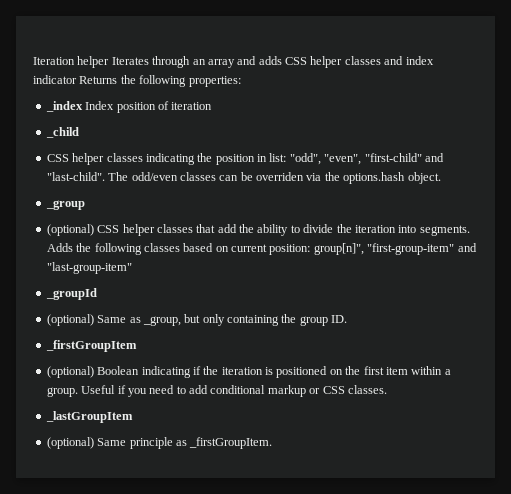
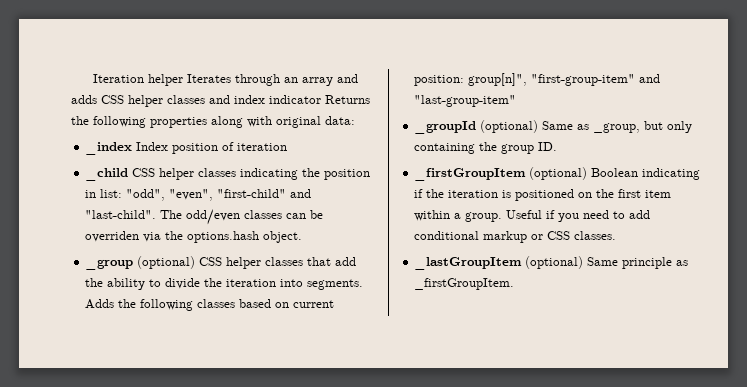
[188,76,241,87] properties: -> [150,116,355,128] properties along with original data:
(79, 132) // -> (129, 174) none
(85, 205) // -> (134, 264) none
(97, 294) // -> (477, 127) none
(137, 346) // -> (527, 174) none
(133, 417) // -> (523, 263) none

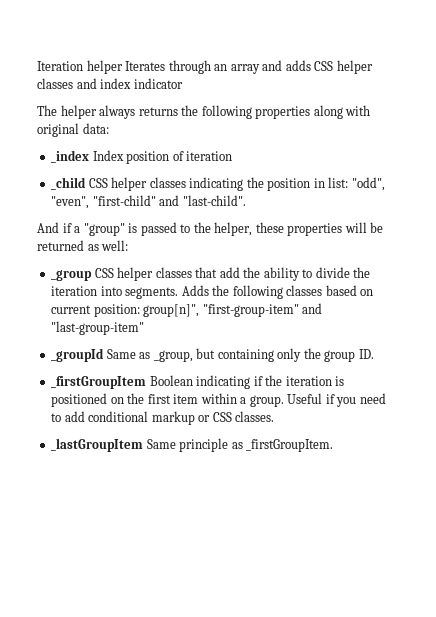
[325,95,370,104] Returns -> [37,105,178,119] // The helper always returns
[160,209,324,225] [85,231,303,243] The odd/even classes can be overriden via the options.hash object. -> [37,222,384,236] [37,240,129,251] // And if a "group" is passed to the helper, these properties will be returned as well:
[137,256,196,269] (optional) -> (93, 275) none
[480,120,539,133] (optional) -> (105, 355) none
[667,121,693,133] [414,143,476,154] only containing -> [217,348,302,362] containing only
[529,167,588,180] (optional) -> (147, 382) none
[525,256,584,269] (optional) -> (144, 445) none

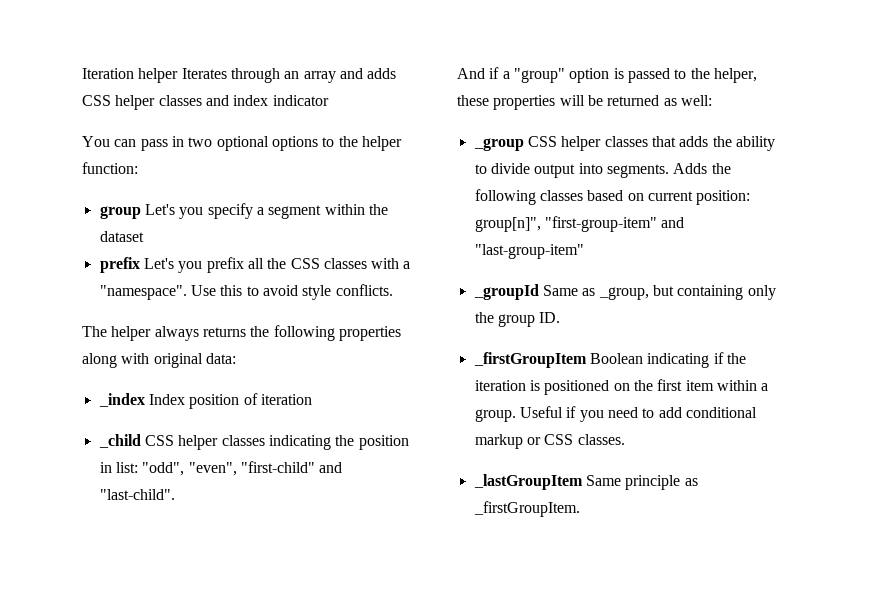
(183, 83) none -> [82,136,402,151] [82,162,138,174] [99,203,388,219] [99,231,144,242] [99,257,411,273] [99,284,393,300] // You can pass in two optional options to the helper function: // group Let's you specify a segment within the dataset // prefix Let's you prefix all the CSS classes with a "namespace". Use this to avoid style conflicts.
(125, 229) none -> [569,68,610,83] option
[219,267,240,278] add -> [679,136,709,147] adds
[353,267,371,278] [51,286,98,296] the iteration -> [534,164,576,178] output

